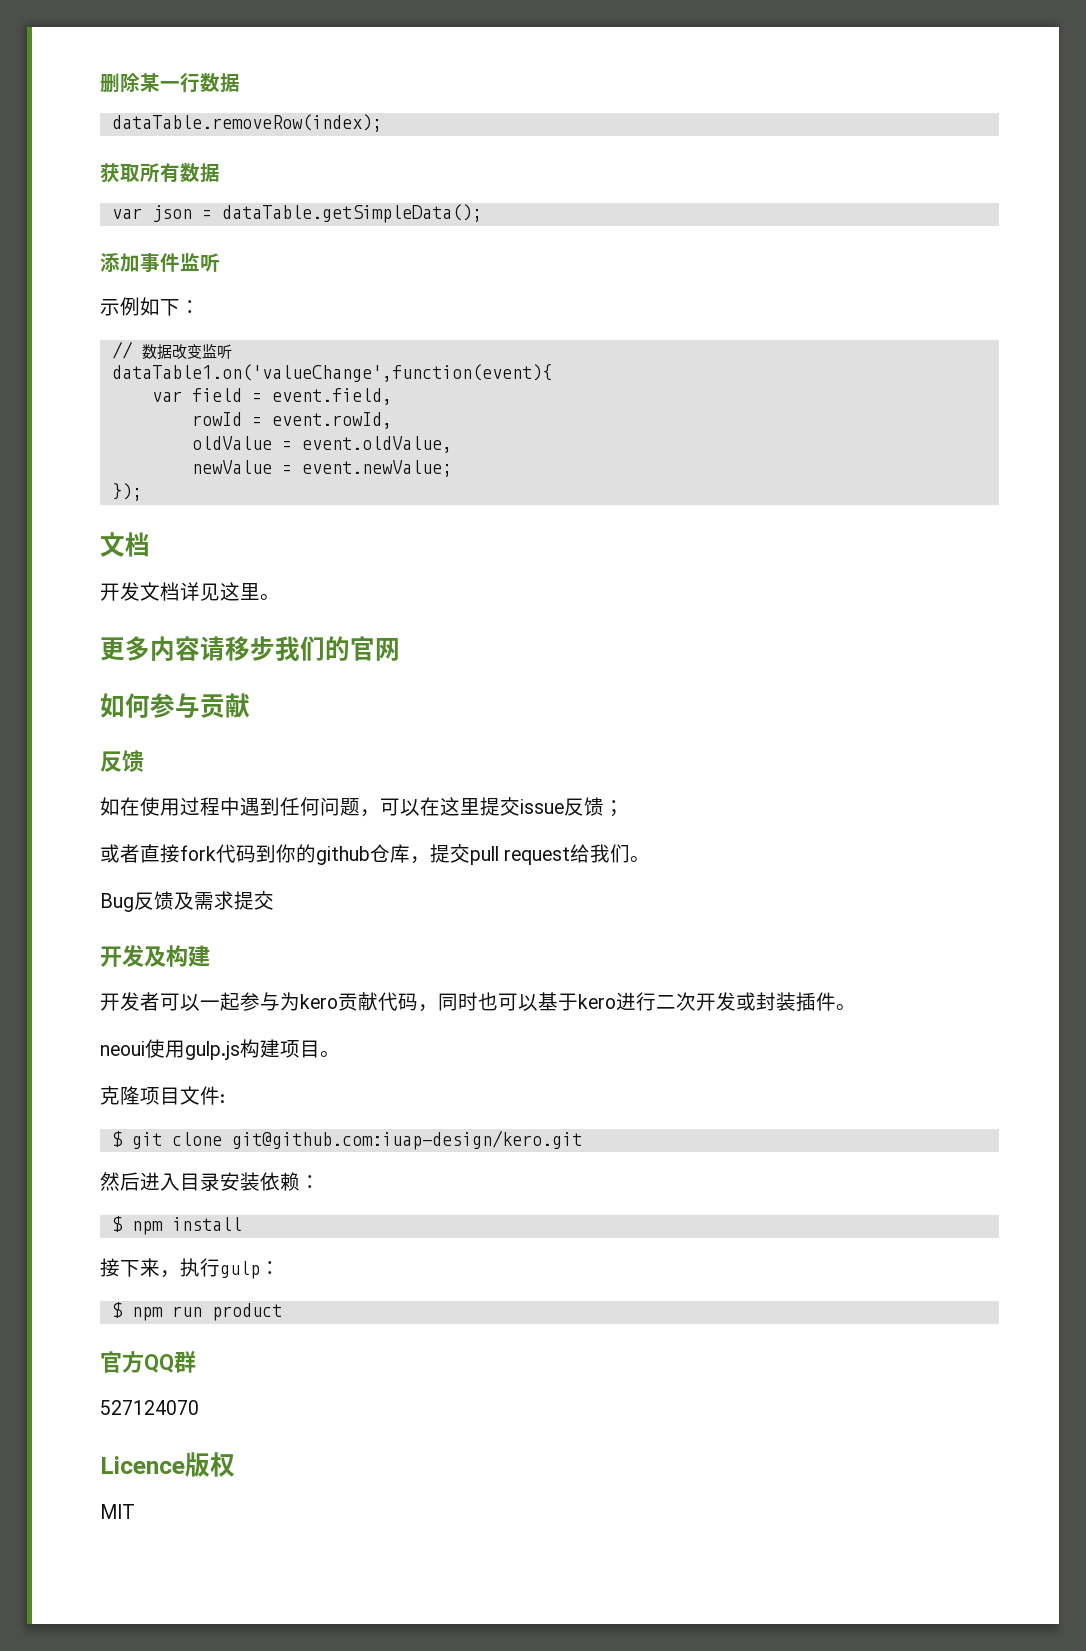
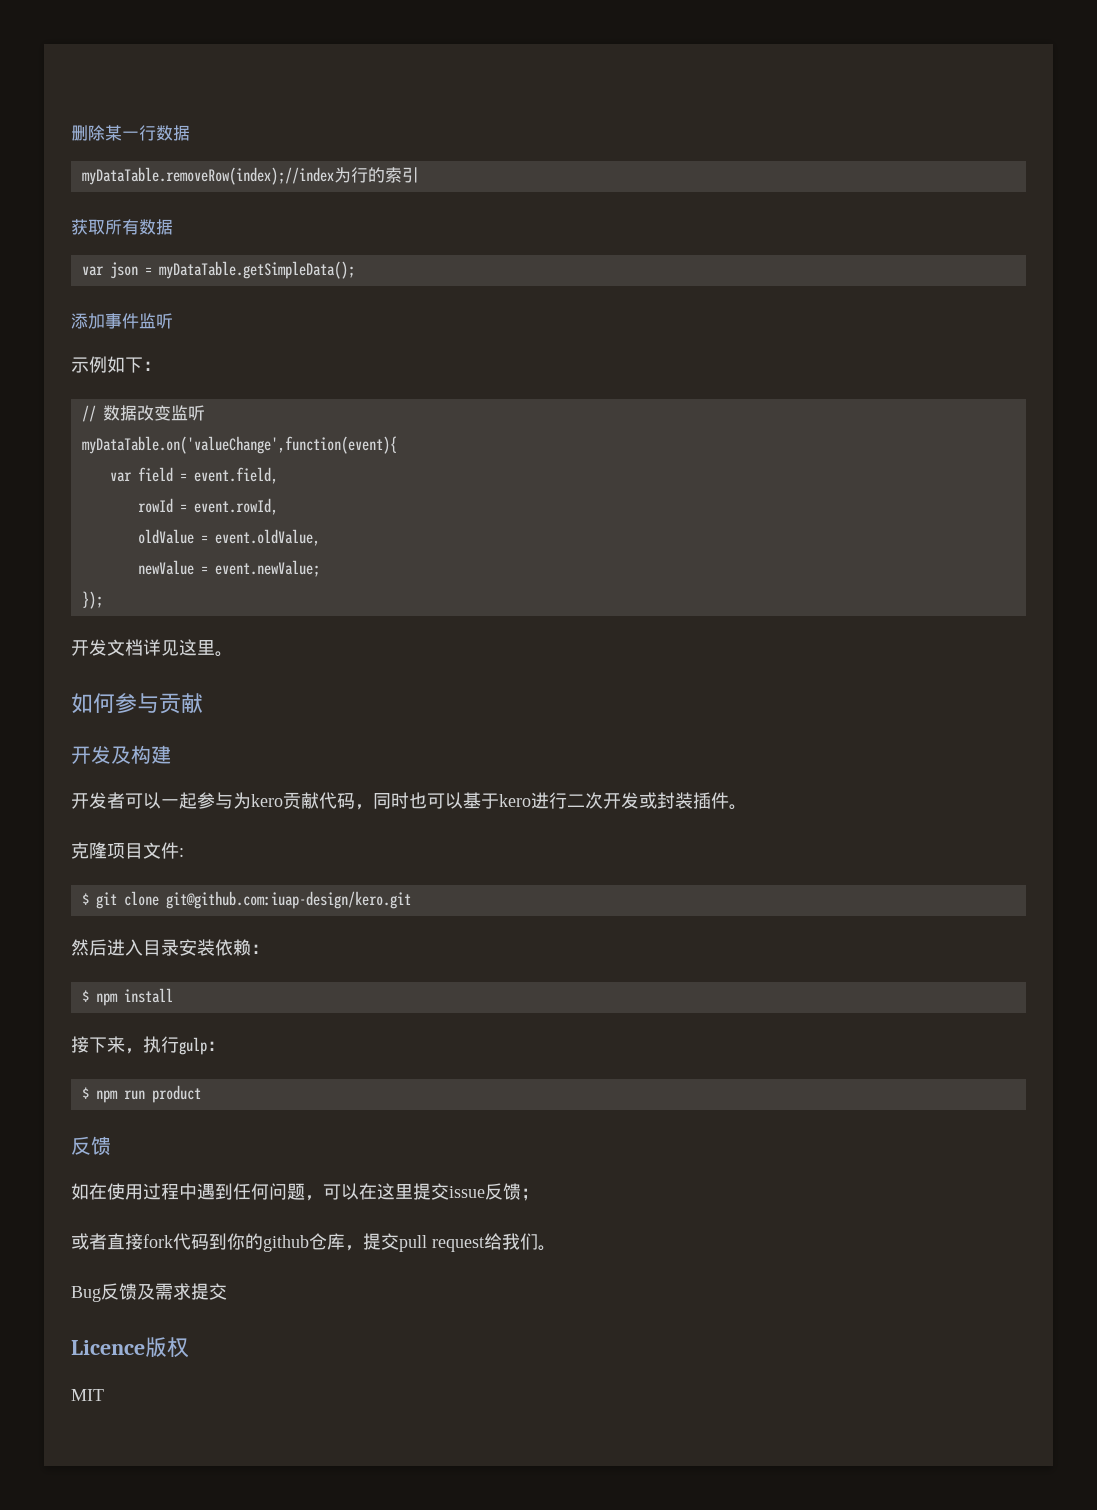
[111,114,382,132] dataTable.removeRow(index); -> [81,167,419,185] myDataTable.removeRow(index);//index为行的索引
[221,204,482,223] dataTable.getSimpleData(); -> [158,261,355,279] myDataTable.getSimpleData();
[111,364,552,382] dataTable1.on('valueChange',function(event){ -> [81,436,397,454] myDataTable.on('valueChange',function(event){
[100,532,150,557] // 文档 -> (103, 600) none
[100,636,400,661] [100,693,250,718] 更多内容请移步我们的官网 // 如何参与贡献 -> [71,693,203,714] [71,745,171,764] [71,792,747,810] [71,842,184,859] [81,891,411,909] [71,939,269,956] [81,988,173,1006] [71,1036,225,1055] [81,1085,201,1103] 如何参与贡献 // 开发及构建 // 开发者可以一起参与为kero贡献代码，同时也可以基于kero进行二次开发或封装插件。 // 克隆项目文件: // $ git clone git@github.com:iuap-design/kero.git // 然后进入目录安装依赖： // $ npm install // 接下来，执行gulp： // $ npm run product
[100,945,210,967] [100,992,856,1012] [100,1039,340,1060] [100,1086,225,1105] [111,1130,582,1150] [100,1172,320,1191] [111,1216,242,1235] [100,1258,280,1279] [111,1302,282,1321] [100,1351,196,1373] [100,1400,199,1415] // 开发及构建 // 开发者可以一起参与为kero贡献代码，同时也可以基于kero进行二次开发或封装插件。 // neoui使用gulp.js构建项目。 // 克隆项目文件: // $ git clone git@github.com:iuap-design/kero.git // 然后进入目录安装依赖： // $ npm install // 接下来，执行gulp： // $ npm run product // 官方QQ群 // 527124070 -> (227, 1291) none

